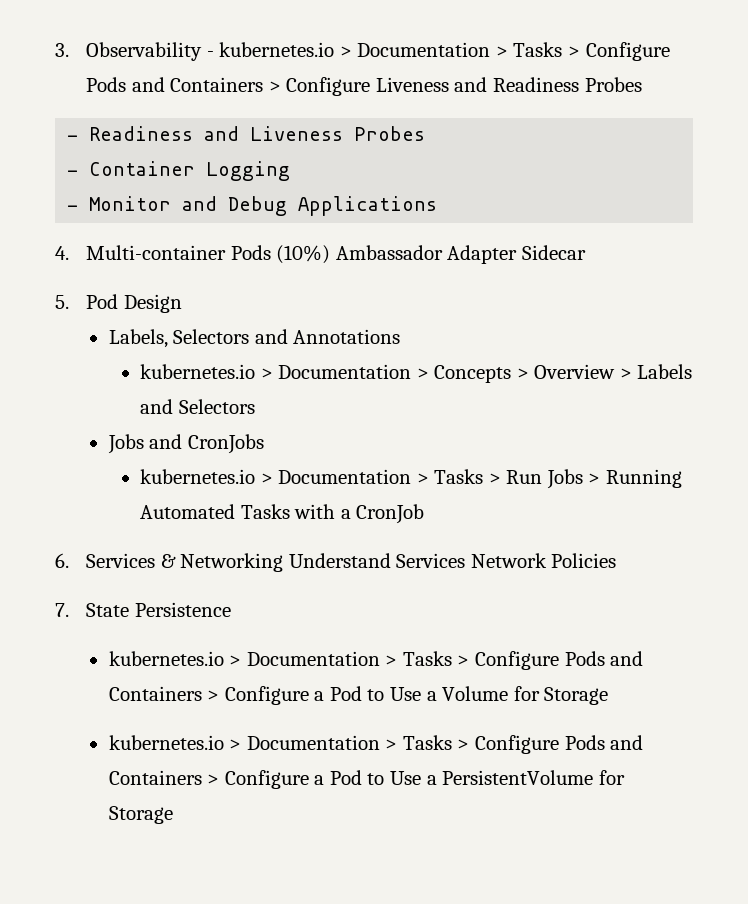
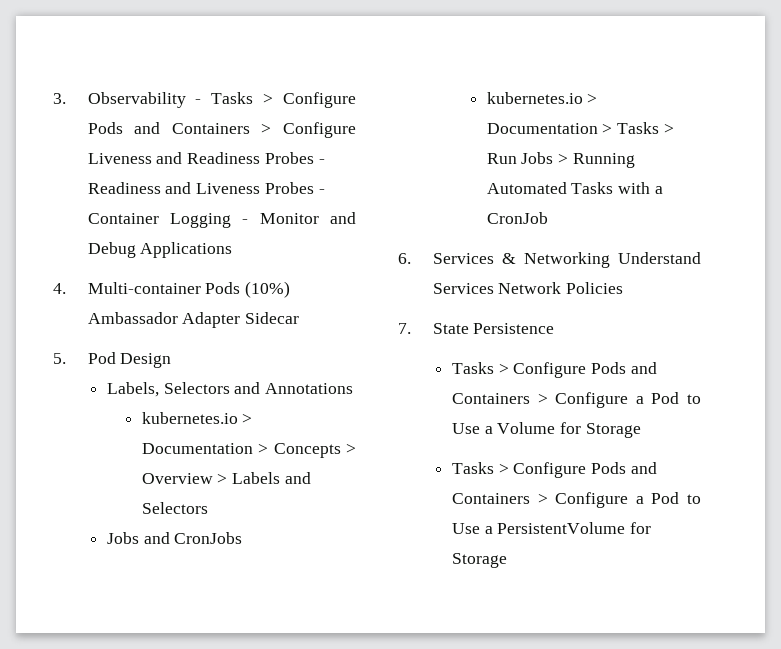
[219,42,508,57] kubernetes.io > Documentation > -> (202, 101) none
(642, 84) // -> (314, 158) none
(426, 133) // -> (314, 188) none
(291, 171) // -> (231, 220) none
[108,651,398,666] kubernetes.io > Documentation > -> (555, 328) none
[108,735,398,750] kubernetes.io > Documentation > -> (641, 430) none

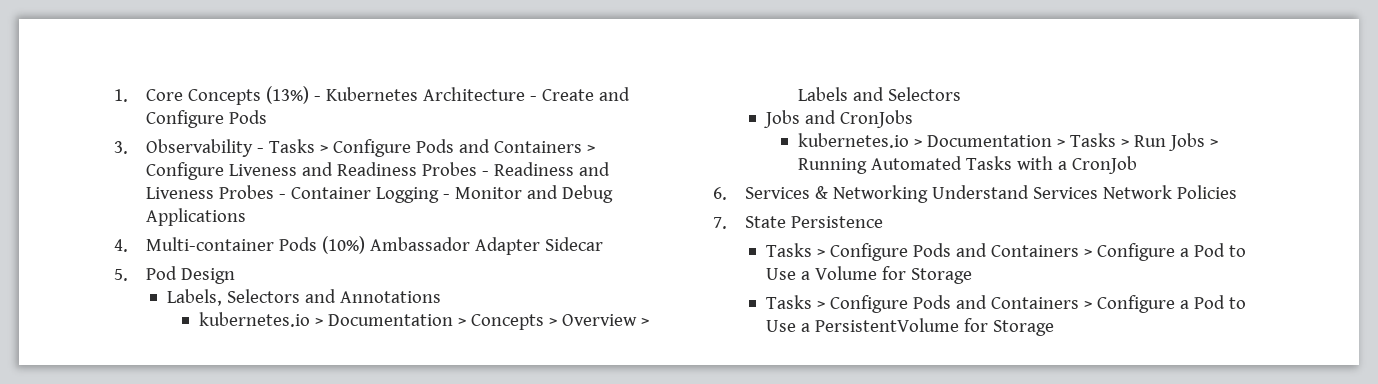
(53, 98) none -> [114,86,631,105] [146,110,268,128] 1. Core Concepts (13%) - Kubernetes Architecture - Create and Configure Pods //

